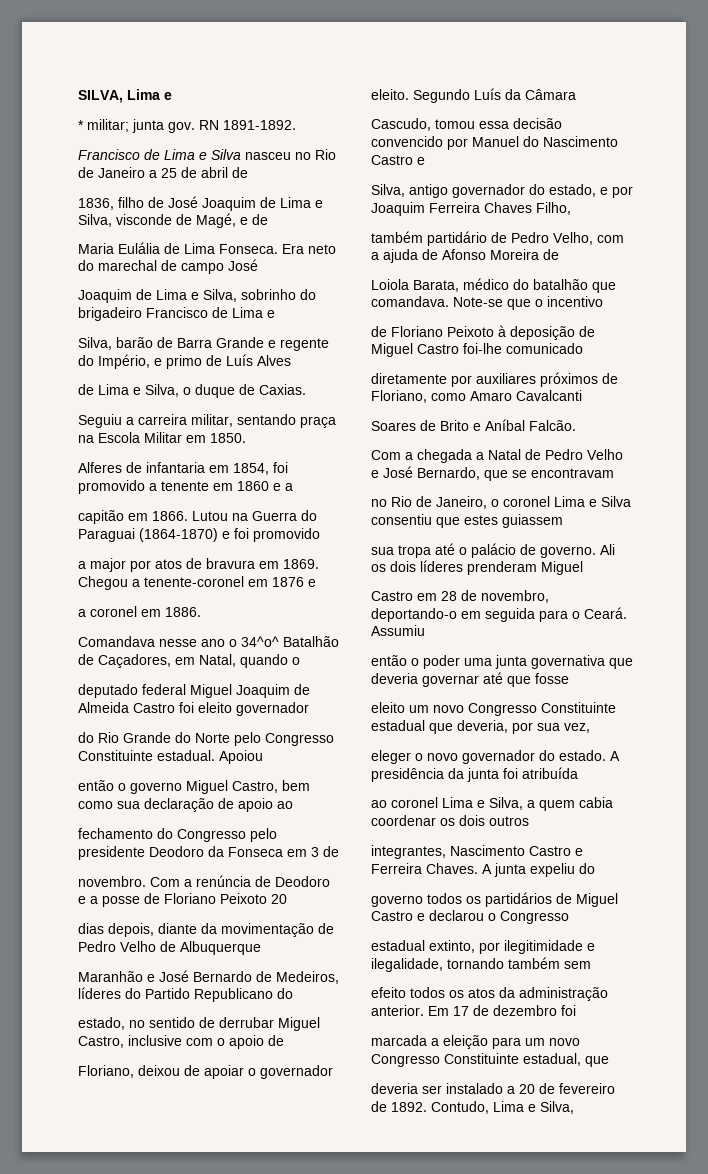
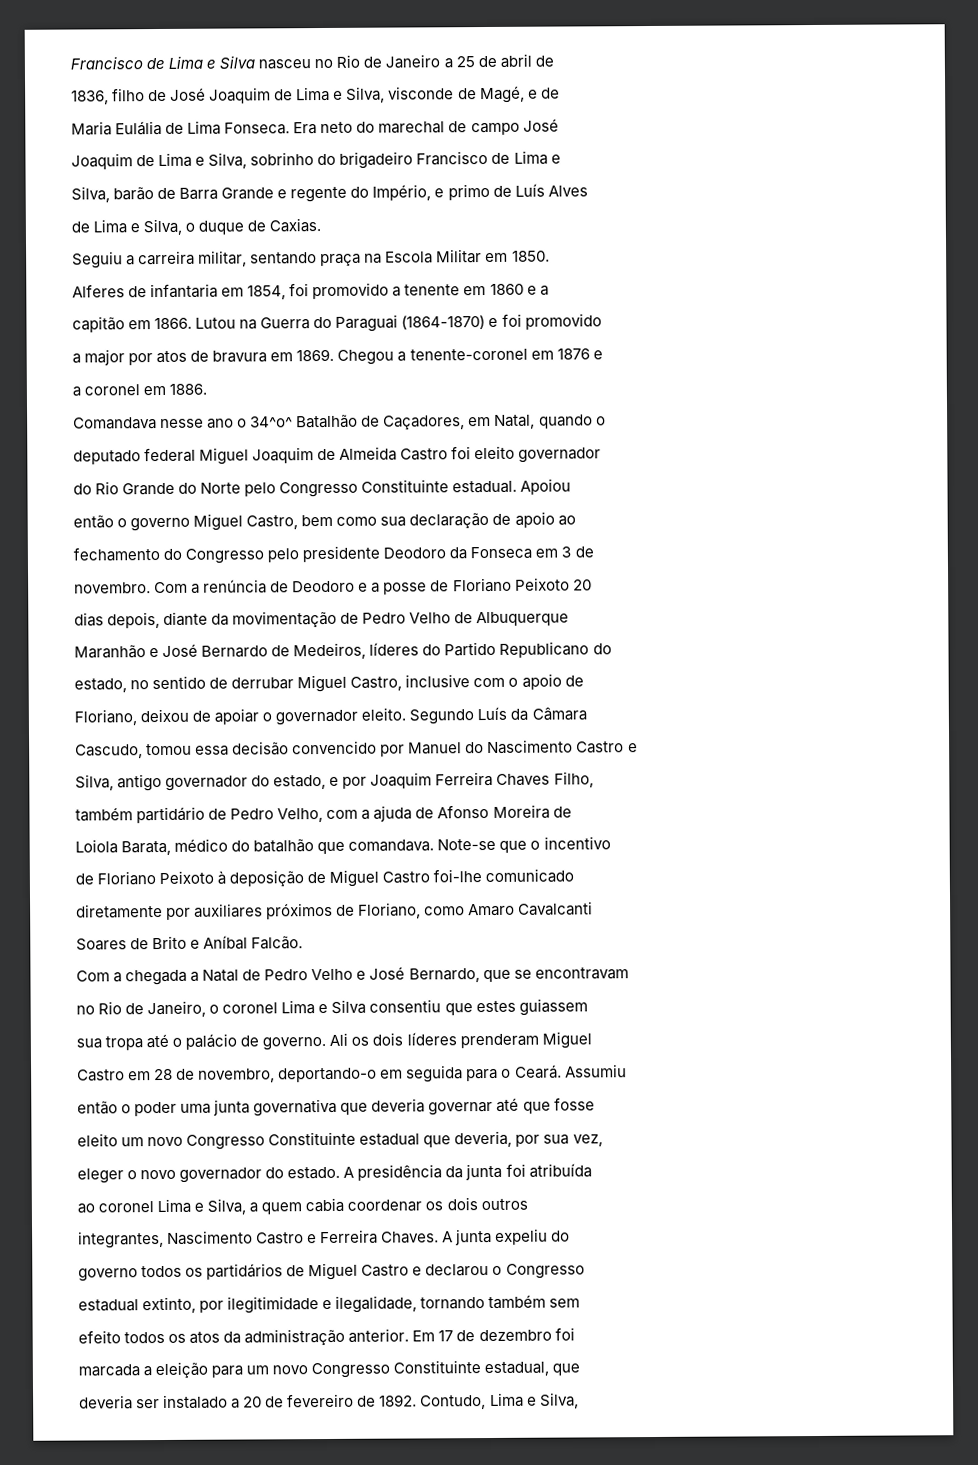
[78,89,172,103] [78,119,296,133] SILVA, Lima e // * militar; junta gov. RN 1891-1892. // -> (70, 63) none

